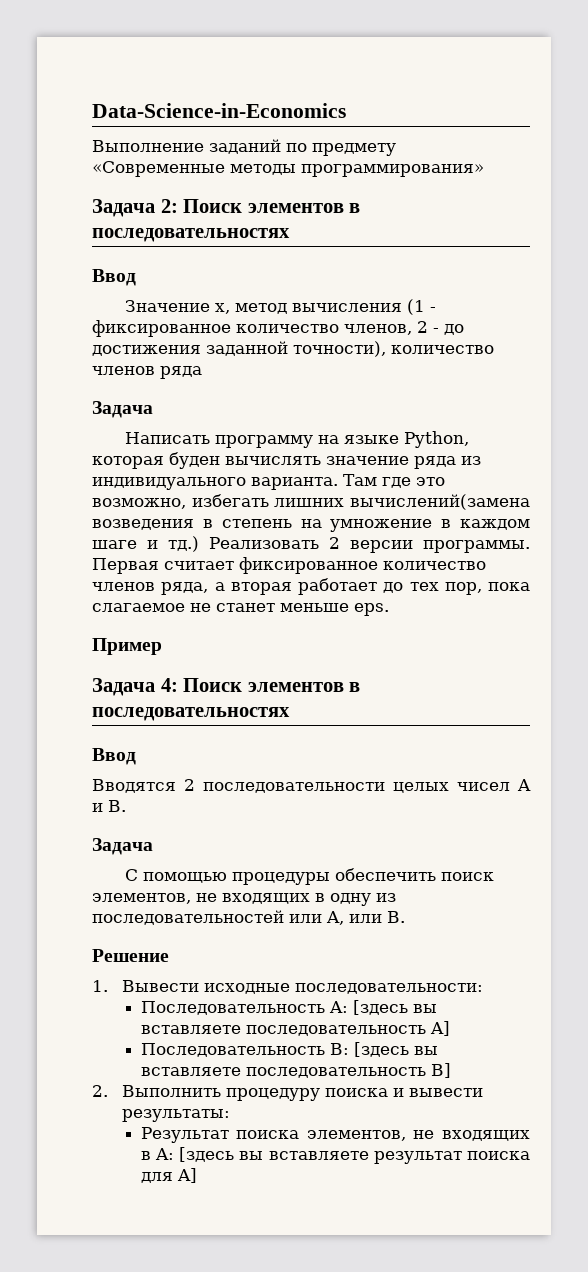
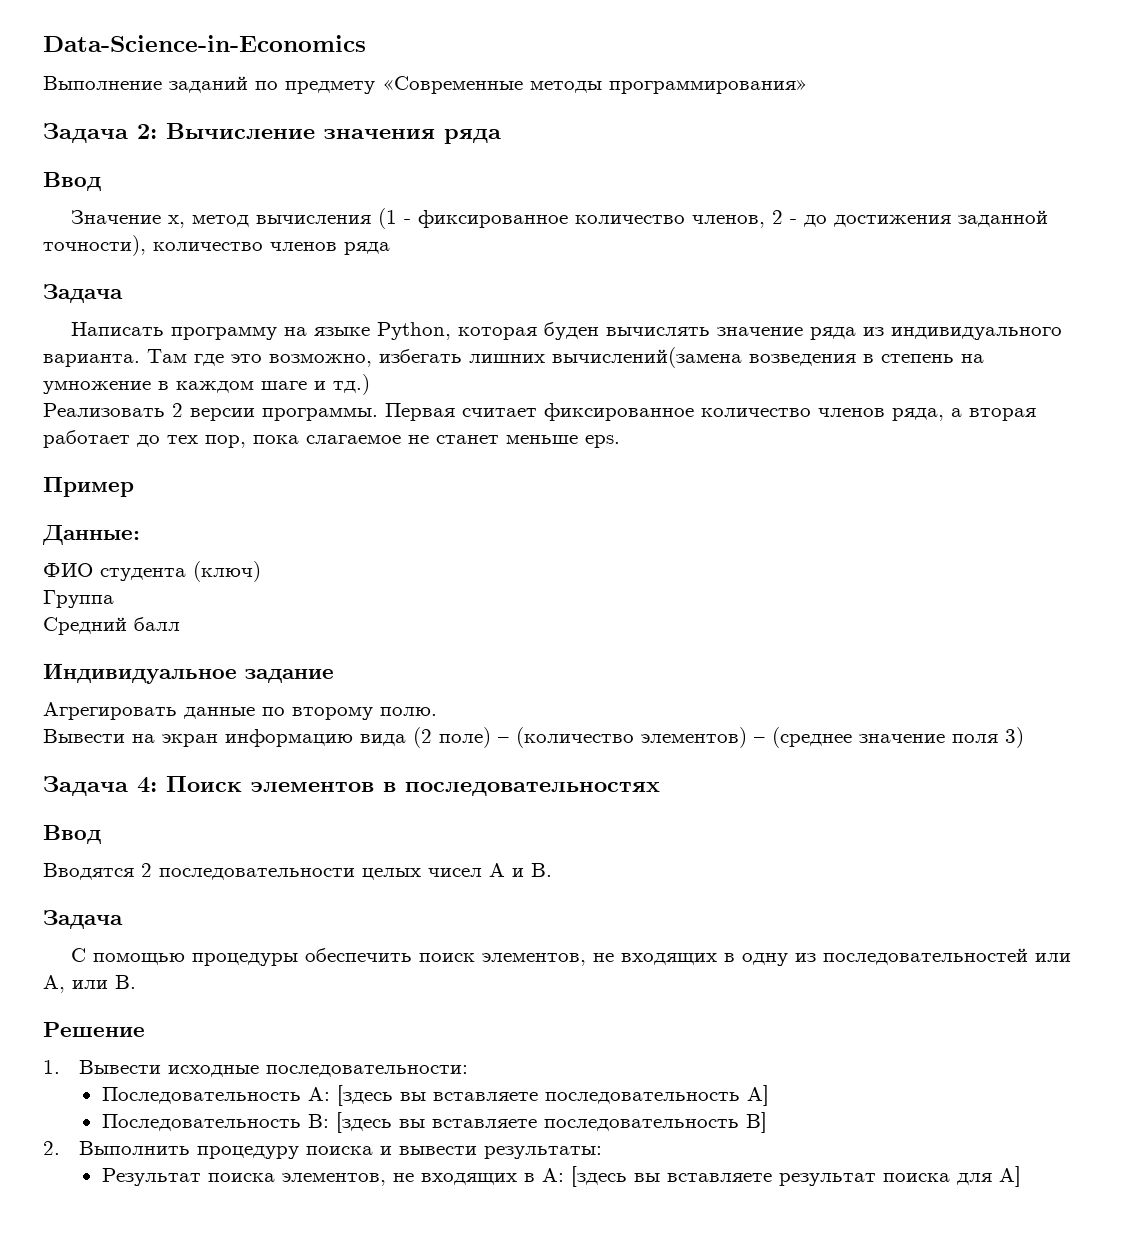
[183,199,361,213] [92,228,290,242] Поиск элементов в последовательностях -> [166,123,501,144] Вычисление значения ряда
(199, 544) none -> (370, 384) //
(162, 646) none -> [42,525,140,545] [43,561,261,582] [43,590,114,608] [43,617,180,635] [43,663,334,684] [43,702,437,720] [43,727,1024,748] // Данные: // ФИО студента (ключ) // Группа // Средний балл // Индивидуальное задание // Агрегировать данные по второму полю. // Вывести на экран информацию вида (2 поле) – (количество элементов) – (среднее значение поля 3)

